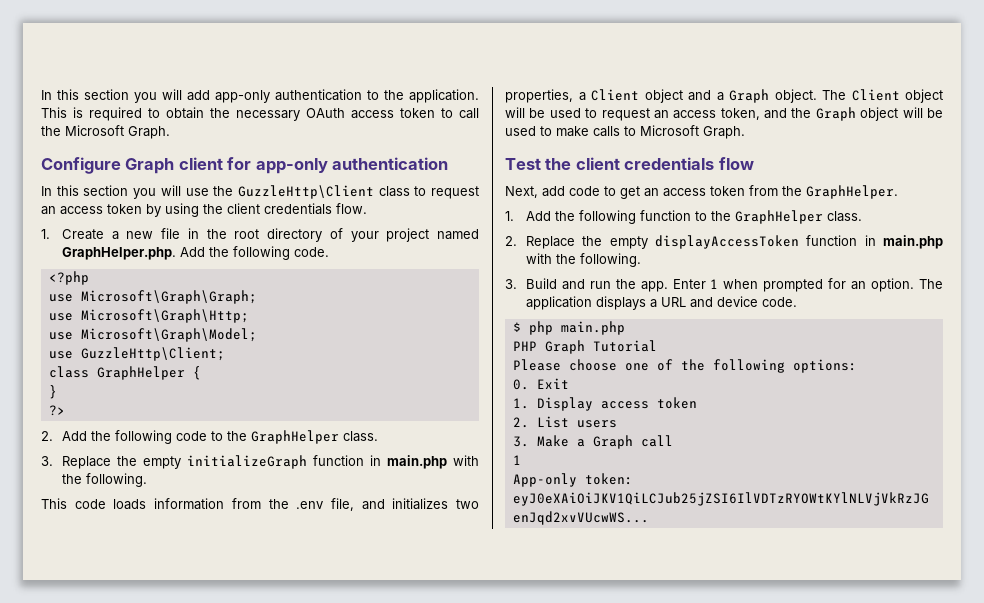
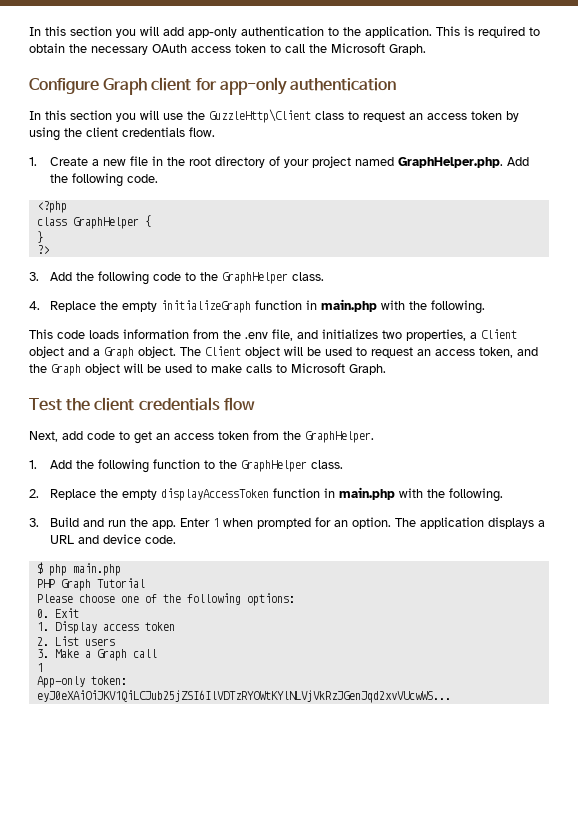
[48,290,257,304] [48,309,249,323] [48,328,257,342] [48,347,225,361] // use Microsoft\Graph\Graph; // use Microsoft\Graph\Http; // use Microsoft\Graph\Model; // use GuzzleHttp\Client; -> (67, 207) none
[41,431,53,441] 2. -> [29,272,39,281] 3.
[41,456,53,466] 3. -> [29,301,40,310] 4.

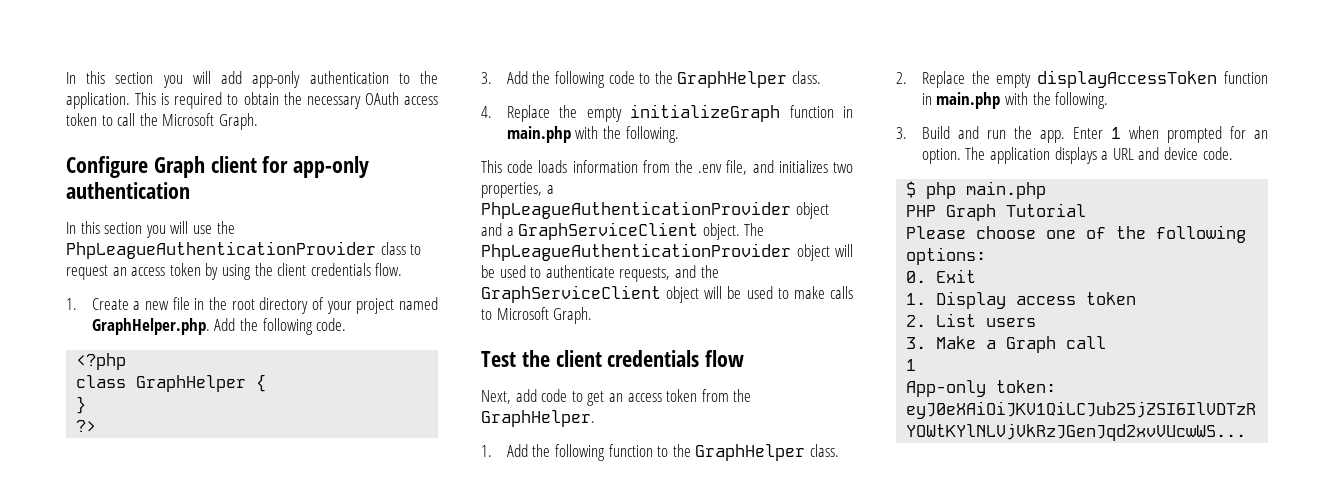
[209,109,311,123] GuzzleHttp\Client -> [66,241,376,259] PhpLeagueAuthenticationProvider
[481,329,517,339] Client -> [481,201,791,219] PhpLeagueAuthenticationProvider
[104,347,134,359] Graph -> [518,222,699,240] GraphServiceClient
[205,346,513,358] Client object will be used to request an access token, -> [481,243,853,261] [481,265,671,282] PhpLeagueAuthenticationProvider object will be used to authenticate requests,
[51,364,81,376] Graph -> [481,285,661,303] GraphServiceClient

